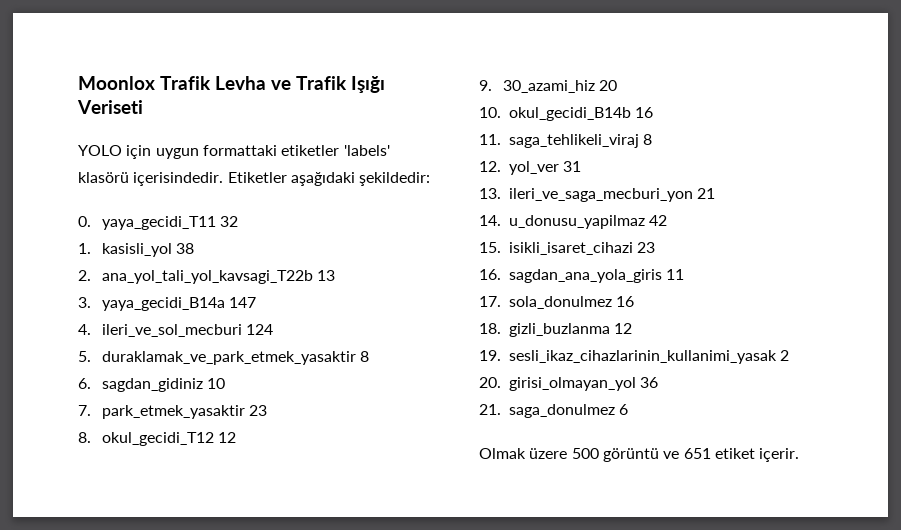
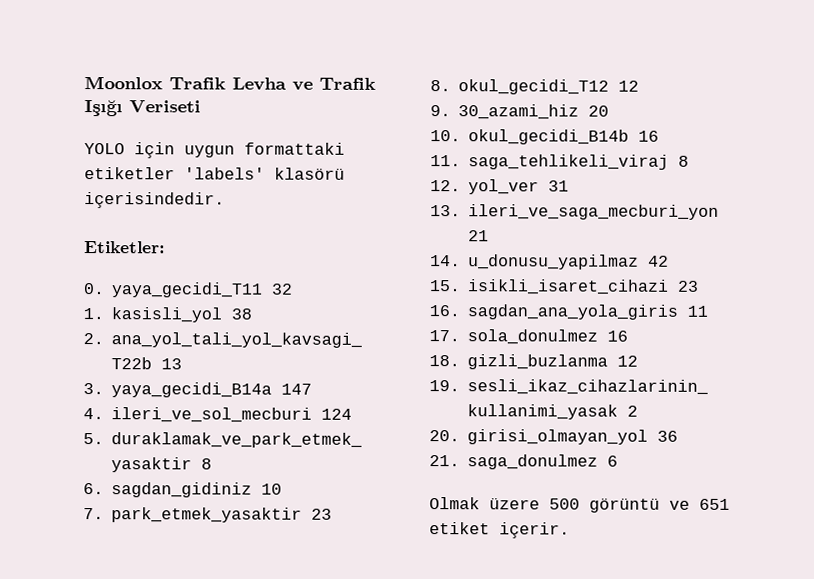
[227,172,431,186] Etiketler aşağıdaki şekildedir: -> [84,241,165,254] // Etiketler:

